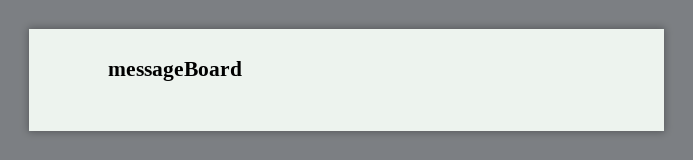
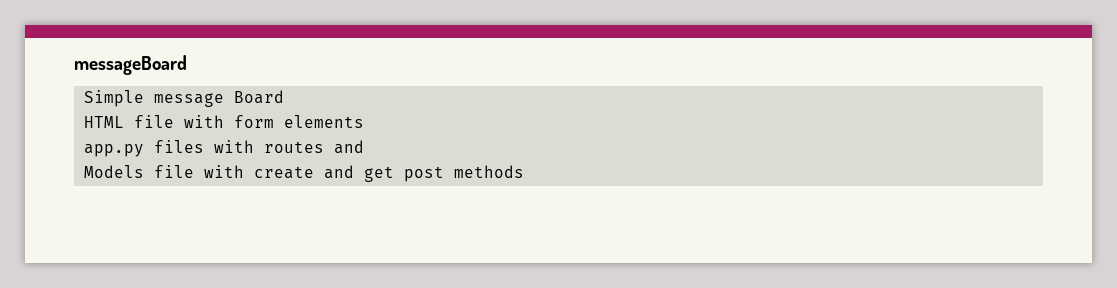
(242, 71) none -> [83,90,284,107] [83,115,364,128] [83,140,364,157] [83,165,524,182] // Simple message Board // HTML file with form elements // app.py files with routes and // Models file with create and get post methods

